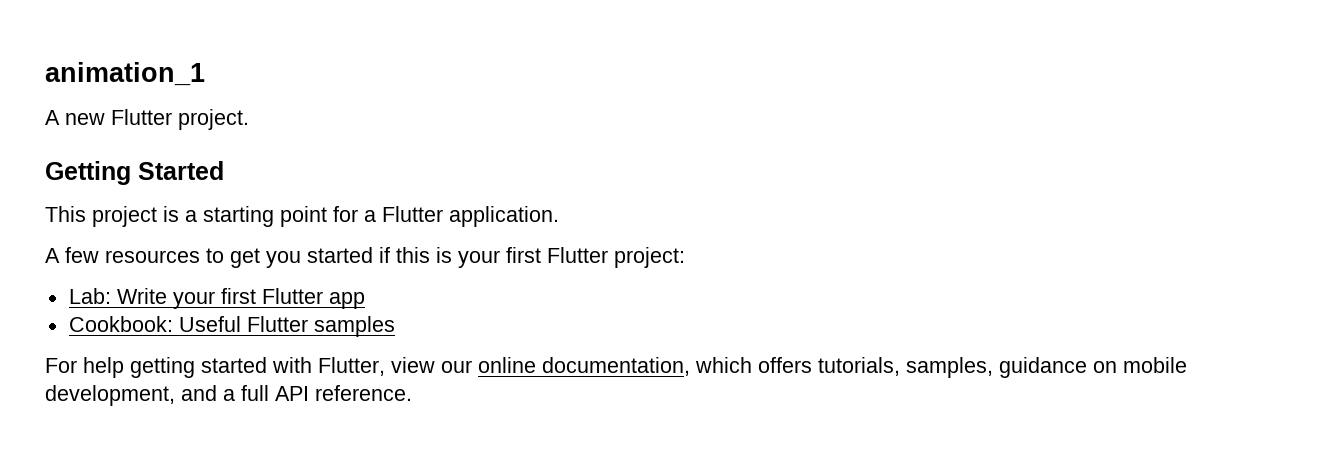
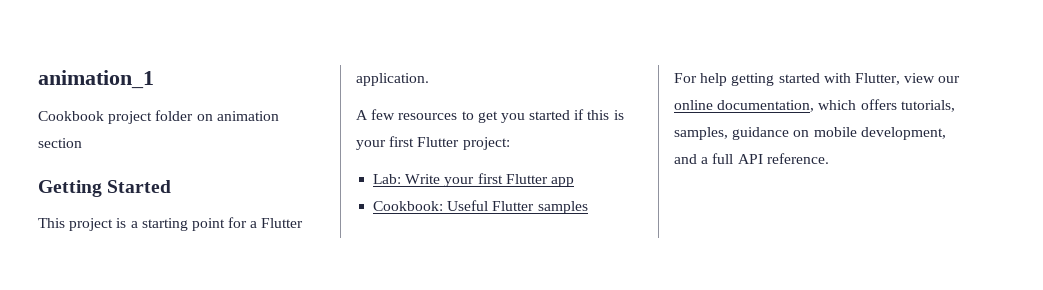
[45,109,249,130] A new Flutter project. -> [38,110,279,124] [38,138,82,148] Cookbook project folder on animation section

